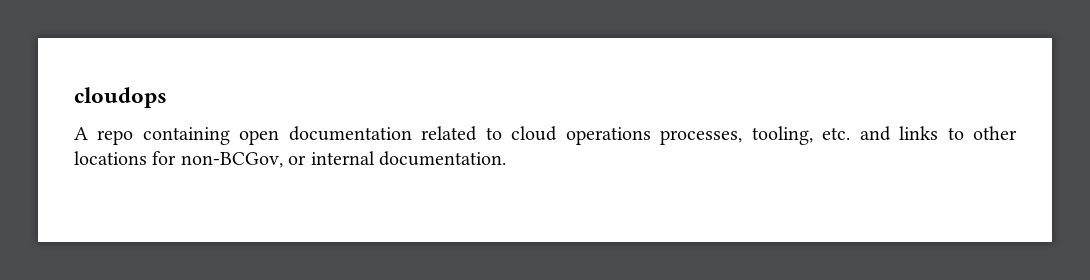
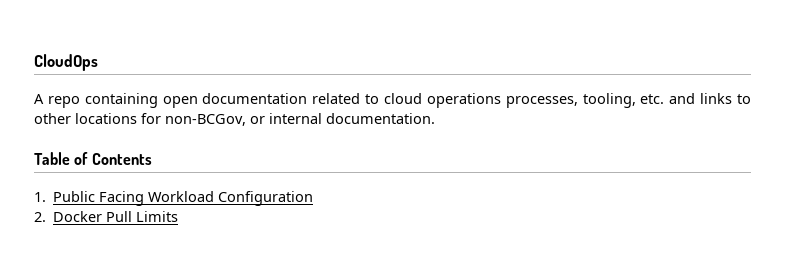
[74,87,167,108] cloudops -> [34,54,98,71] CloudOps
(506, 158) none -> [34,152,152,165] [34,191,314,206] [34,211,179,222] // Table of Contents // 1. Public Facing Workload Configuration // 2. Docker Pull Limits

